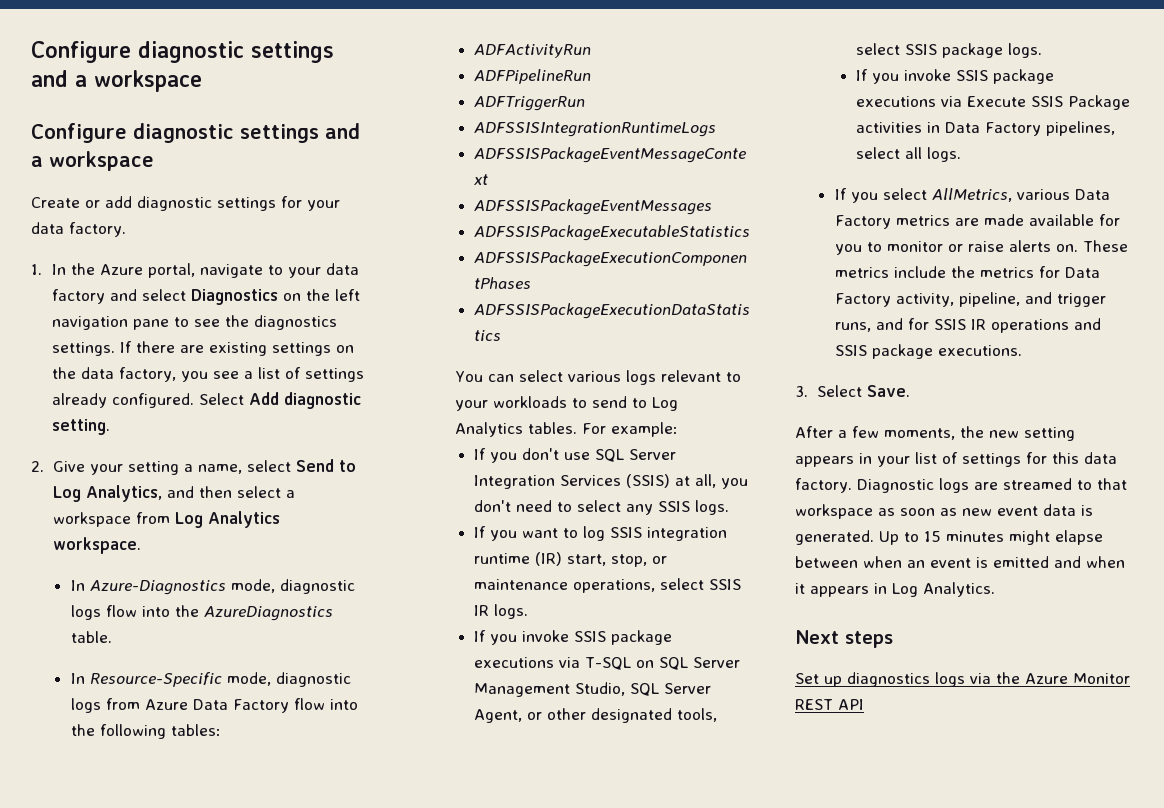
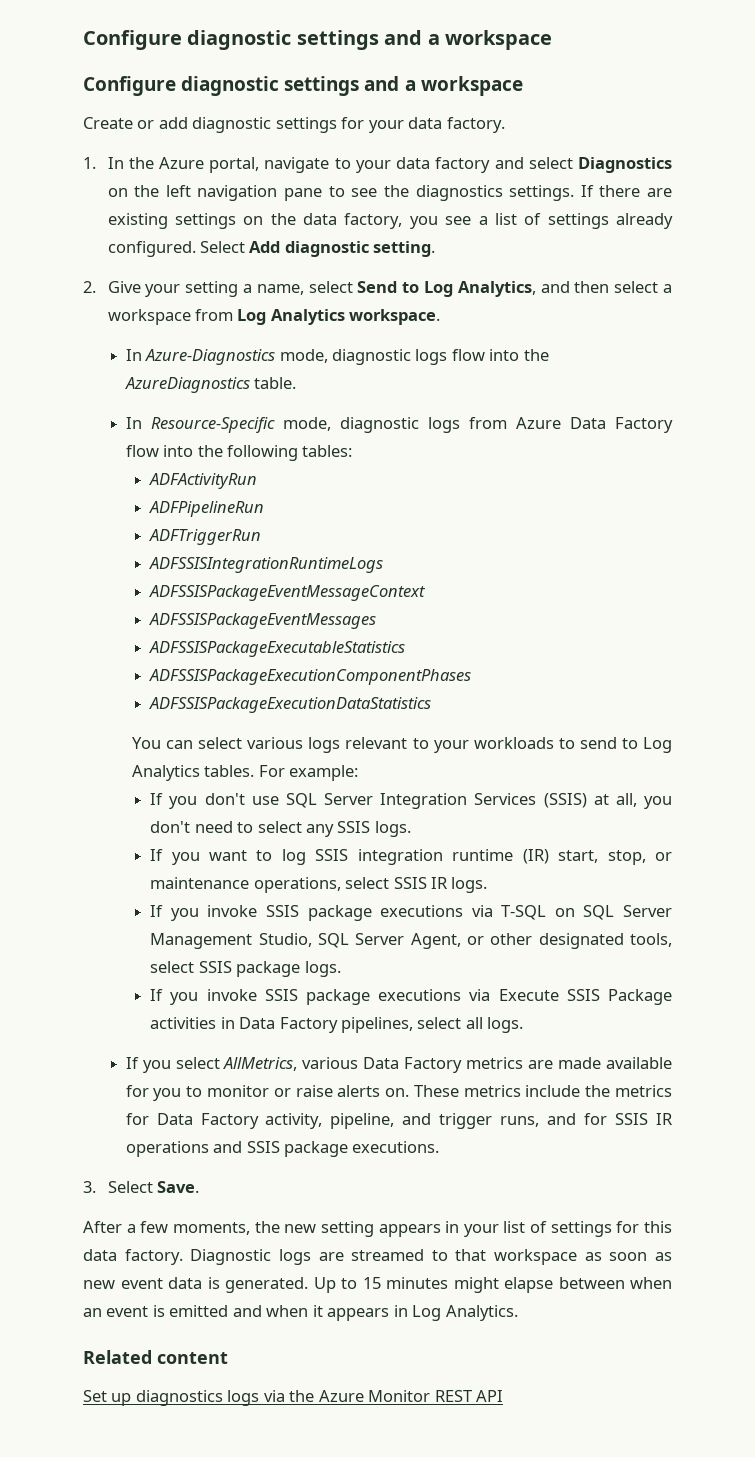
[795,630,893,648] Next steps -> [83,1350,228,1364] Related content

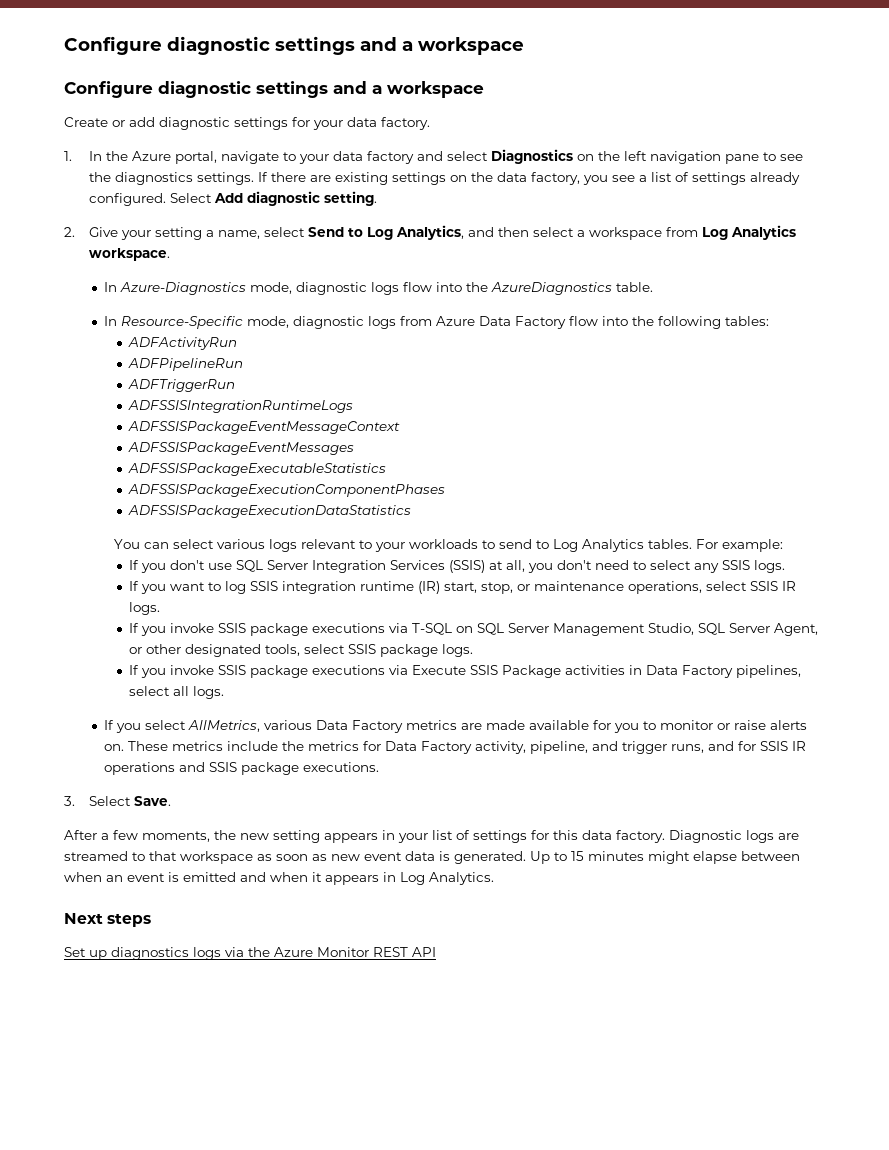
[83,1350,228,1364] Related content -> [64,913,152,927] Next steps

